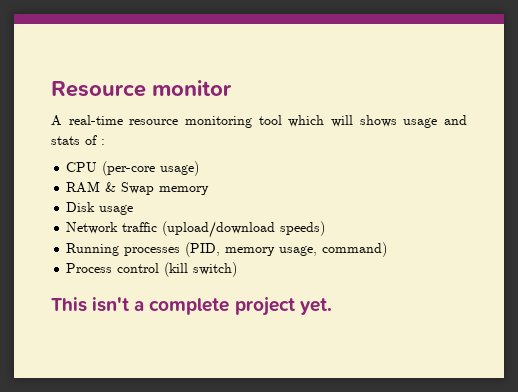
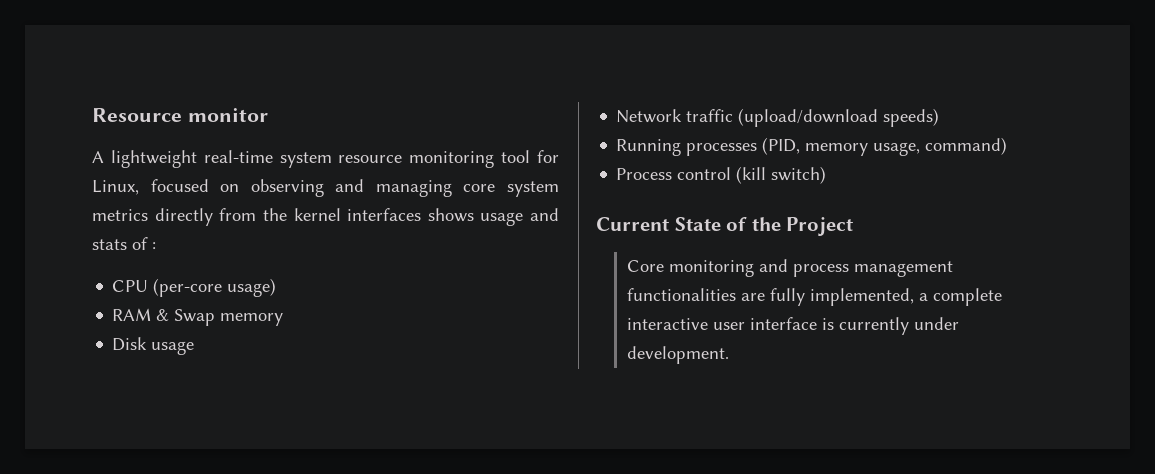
[68,115,353,128] real-time resource monitoring tool which will -> [110,150,559,168] [92,179,559,197] [92,208,422,226] lightweight real-time system resource monitoring tool for Linux, focused on observing and managing core system metrics directly from the kernel interfaces
[51,297,332,316] This isn't a complete project yet. -> [596,217,854,236] [627,259,954,277] [627,288,1003,306] [627,317,960,335] [627,346,730,364] Current State of the Project // Core monitoring and process management functionalities are fully implemented, a complete interactive user interface is currently under development.

